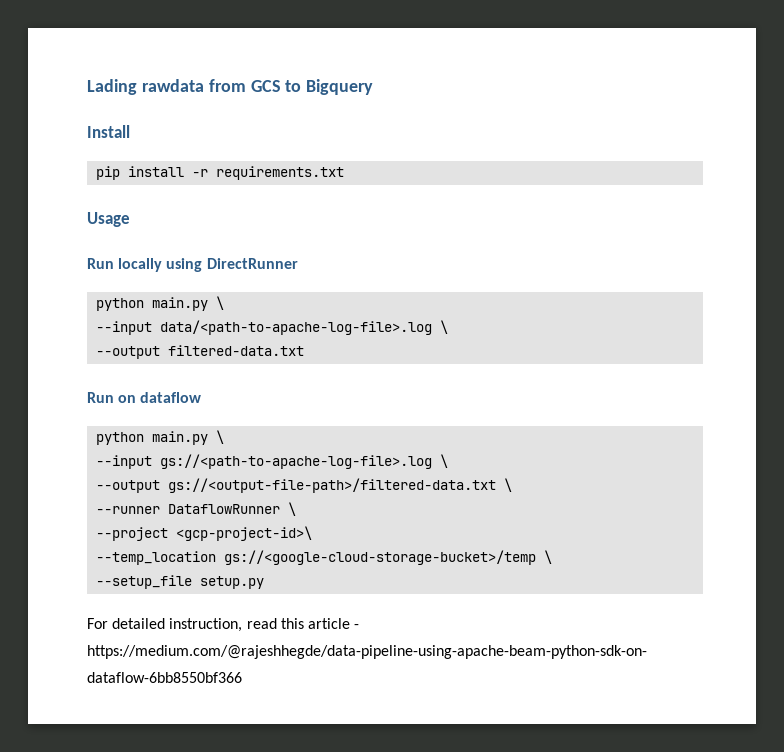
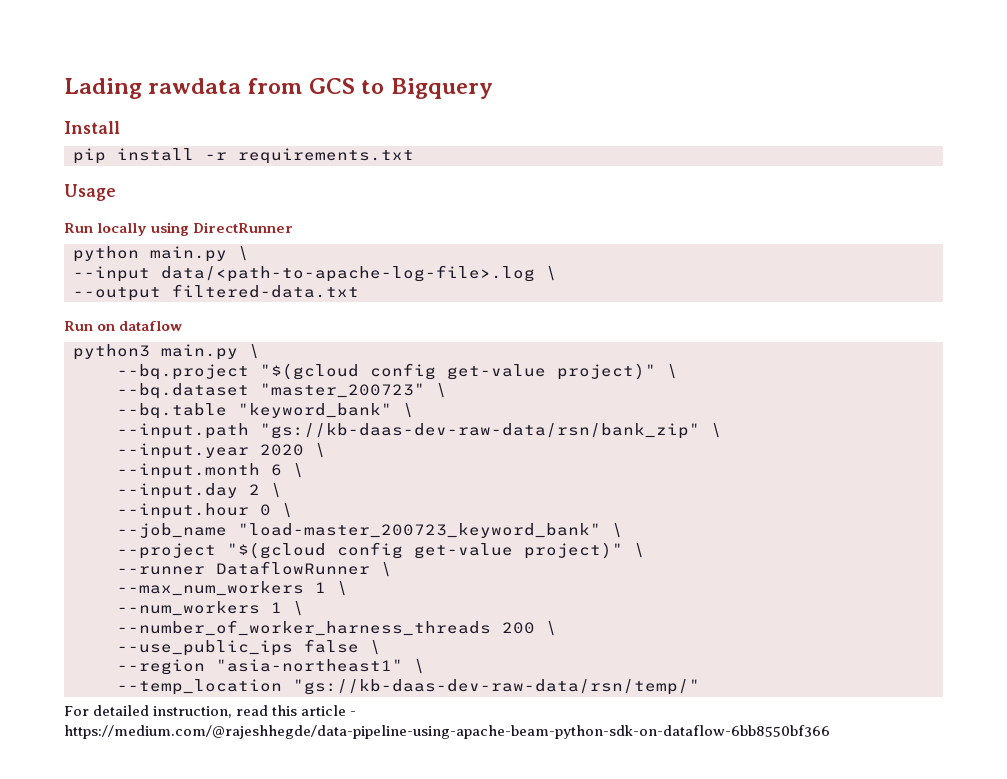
[96,430,225,445] [96,454,449,469] [96,478,513,493] [96,502,297,516] [96,526,313,541] [96,550,553,565] [96,575,265,589] python main.py \ // --input gs://<path-to-apache-log-file>.log \ // --output gs://<output-file-path>/filtered-data.txt \ // --runner DataflowRunner \ // --project <gcp-project-id>\ // --temp_location gs://<google-cloud-storage-bucket>/temp \ // --setup_file setup.py -> [73,344,260,360] [117,363,678,380] [117,383,447,399] [117,403,414,419] [117,423,722,439] [117,443,326,459] [117,463,304,479] [117,483,282,499] [117,503,293,519] [117,523,623,538] [117,542,645,559] [117,561,392,577] [117,581,348,596] [117,601,304,616] [117,620,557,636] [117,639,381,656] [117,659,425,675] [117,679,700,695] python3 main.py \ // --bq.project "$(gcloud config get-value project)" \ // --bq.dataset "master_200723" \ // --bq.table "keyword_bank" \ // --input.path "gs://kb-daas-dev-raw-data/rsn/bank_zip" \ // --input.year 2020 \ // --input.month 6 \ // --input.day 2 \ // --input.hour 0 \ // --job_name "load-master_200723_keyword_bank" \ // --project "$(gcloud config get-value project)" \ // --runner DataflowRunner \ // --max_num_workers 1 \ // --num_workers 1 \ // --number_of_worker_harness_threads 200 \ // --use_public_ips false \ // --region "asia-northeast1" \ // --temp_location "gs://kb-daas-dev-raw-data/rsn/temp/"

